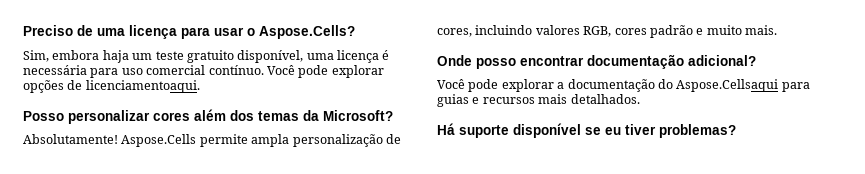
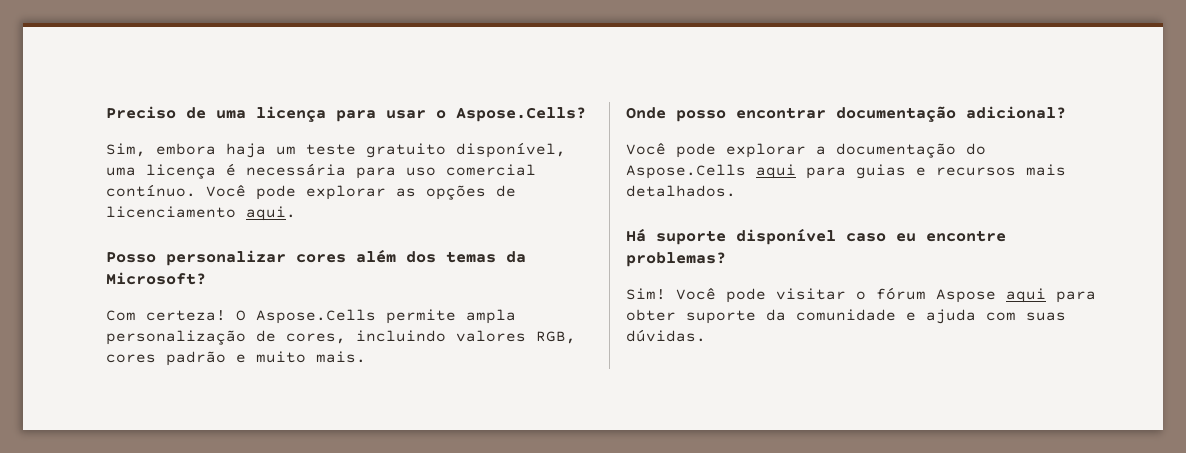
(384, 71) none -> [396,188,416,197] as
[85,80,200,93] licenciamentoaqui. -> [106,206,296,221] licenciamento aqui.
[23,134,118,144] Absolutamente! -> [106,310,246,321] Com certeza! O
[676,79,779,92] Aspose.Cellsaqui -> [626,164,796,179] Aspose.Cells aqui
[585,124,736,138] se eu tiver problemas? -> [846,230,1006,242] [626,252,726,267] [626,287,1096,303] [626,309,1066,324] [626,329,706,342] caso eu encontre problemas? // Sim! Você pode visitar o fórum Aspose aqui para obter suporte da comunidade e ajuda com suas dúvidas.

